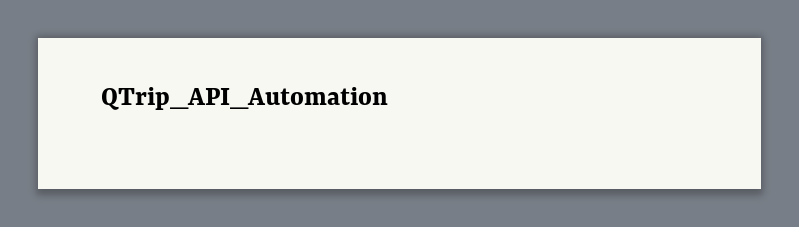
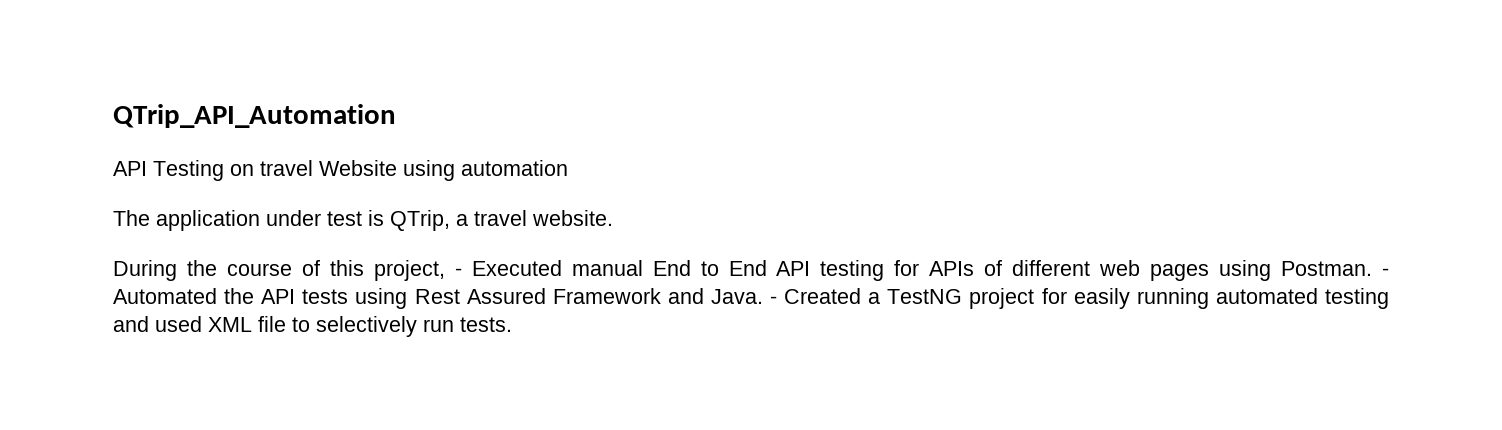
(388, 98) none -> [113,160,568,181] [113,210,613,231] [113,260,1390,281] [113,288,1389,309] [113,316,512,337] // API Testing on travel Website using automation // The application under test is QTrip, a travel website. // During the course of this project, - Executed manual End to End API testing for APIs of different web pages using Postman. - Automated the API tests using Rest Assured Framework and Java. - Created a TestNG project for easily running automated testing and used XML file to selectively run tests.

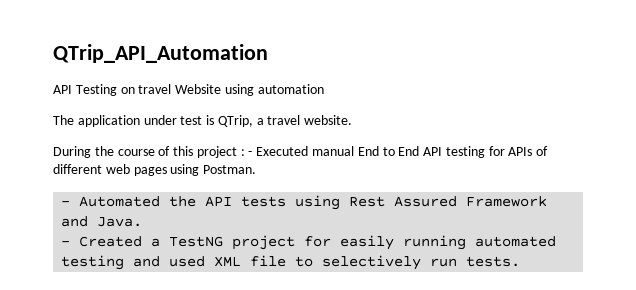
[373,260,445,281] project, -> [196,146,245,158] project :
(1373, 268) none -> (257, 169) //
(763, 296) none -> (143, 222) //

